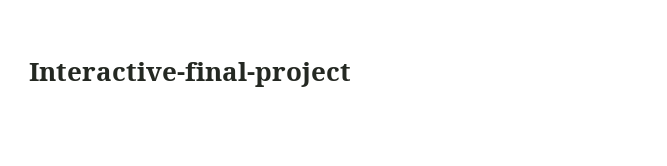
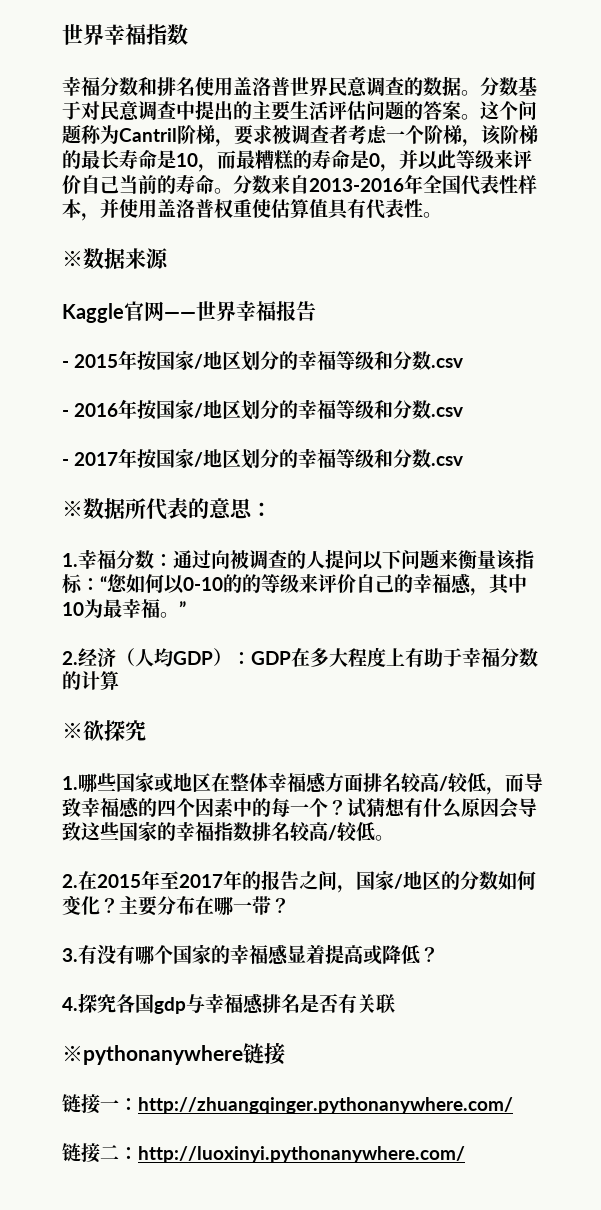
[29,62,351,87] Interactive-final-project -> [62,24,188,45] [62,76,537,97] [62,100,537,121] [62,124,538,147] [62,149,532,172] [62,174,537,195] [62,198,442,221] [62,248,169,269] [62,300,316,323] [62,350,464,371] [62,399,464,420] [62,448,464,469] [62,497,272,520] [62,549,534,570] [62,573,527,596] [62,598,186,618] [62,647,538,667] [62,671,119,690] [62,720,146,741] [62,772,543,795] [62,797,537,819] [62,821,394,841] [62,870,536,893] [62,895,290,916] [62,944,439,965] [62,993,395,1014] [62,1042,285,1065] [62,1094,513,1114] [62,1143,465,1163] 世界幸福指数 // 幸福分数和排名使用盖洛普世界民意调查的数据。分数基于对民意调查中提出的主要生活评估问题的答案。这个问题称为Cantril阶梯，要求被调查者考虑一个阶梯，该阶梯的最长寿命是10，而最糟糕的寿命是0，并以此等级来评价自己当前的寿命。分数来自2013-2016年全国代表性样本，并使用盖洛普权重使估算值具有代表性。 // ※数据来源 // Kaggle官网——世界幸福报告 // - 2015年按国家/地区划分的幸福等级和分数.csv // - 2016年按国家/地区划分的幸福等级和分数.csv // - 2017年按国家/地区划分的幸福等级和分数.csv // ※数据所代表的意思： // 1.幸福分数：通过向被调查的人提问以下问题来衡量该指标：“您如何以0-10的的等级来评价自己的幸福感，其中10为最幸福。” // 2.经济（人均GDP）：GDP在多大程度上有助于幸福分数的计算 // ※欲探究 // 1.哪些国家或地区在整体幸福感方面排名较高/较低，而导致幸福感的四个因素中的每一个？试猜想有什么原因会导致这些国家的幸福指数排名较高/较低。 // 2.在2015年至2017年的报告之间，国家/地区的分数如何变化？主要分布在哪一带？ // 3.有没有哪个国家的幸福感显着提高或降低？ // 4.探究各国gdp与幸福感排名是否有关联 // ※pythonanywhere链接 // 链接一：http://zhuangqinger.pythonanywhere.com/ // 链接二：http://luoxinyi.pythonanywhere.com/

